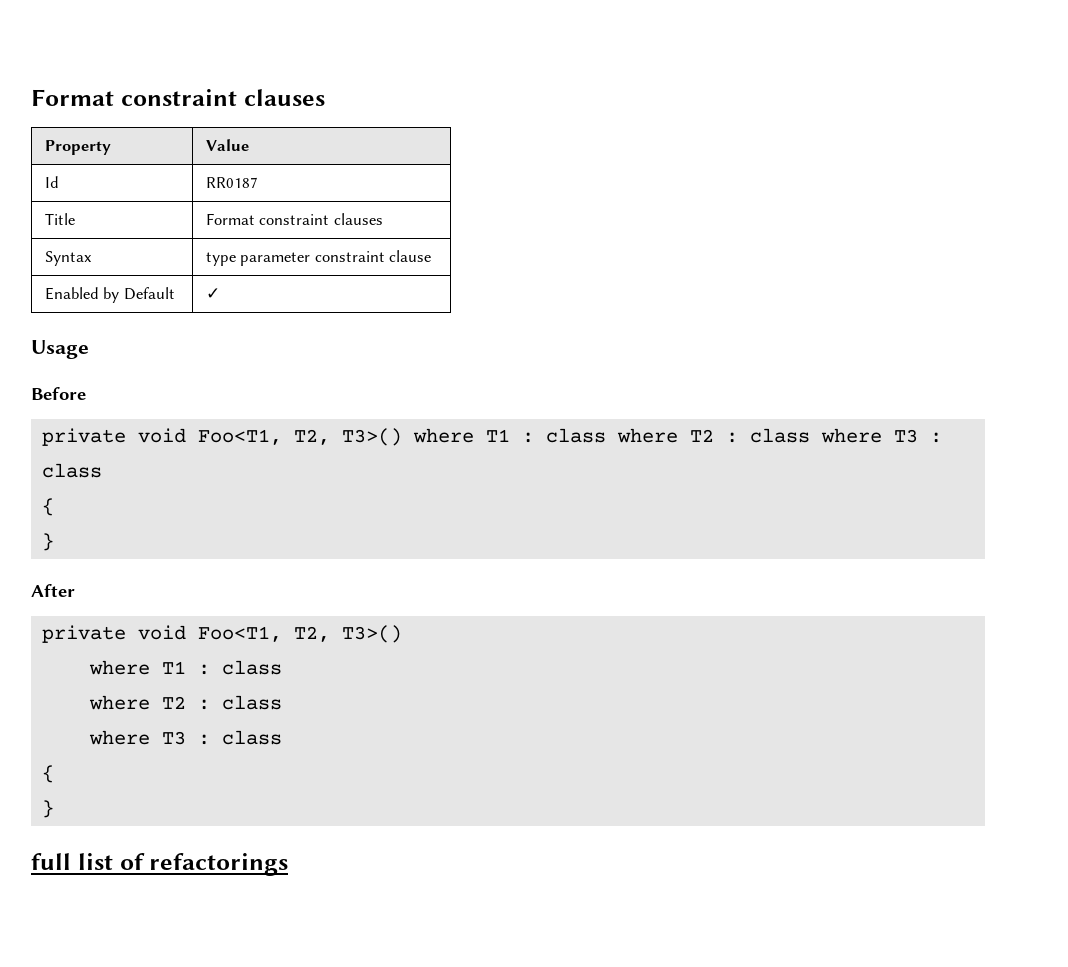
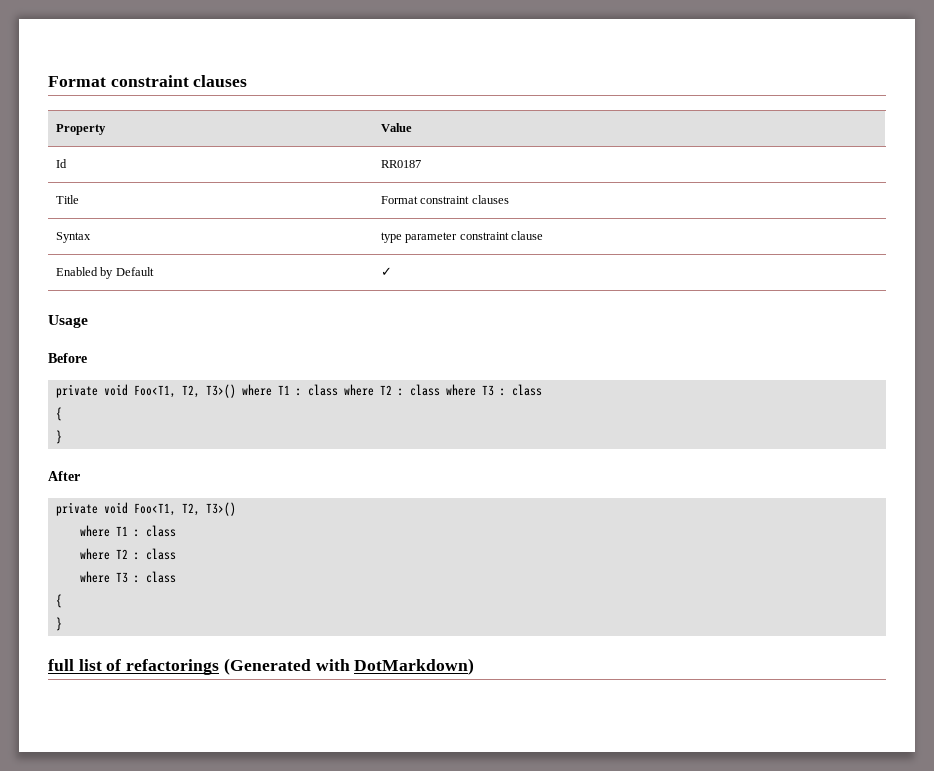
(289, 864) none -> [223,658,475,675] (Generated with DotMarkdown)

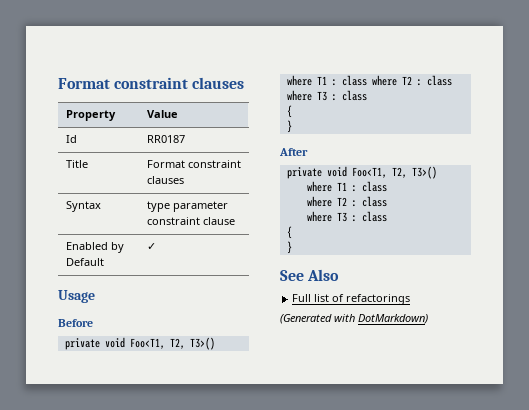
[48,659,74,671] full -> [280,269,340,281] [292,294,312,302] See Also // Full
(220, 667) none -> (411, 299) //

